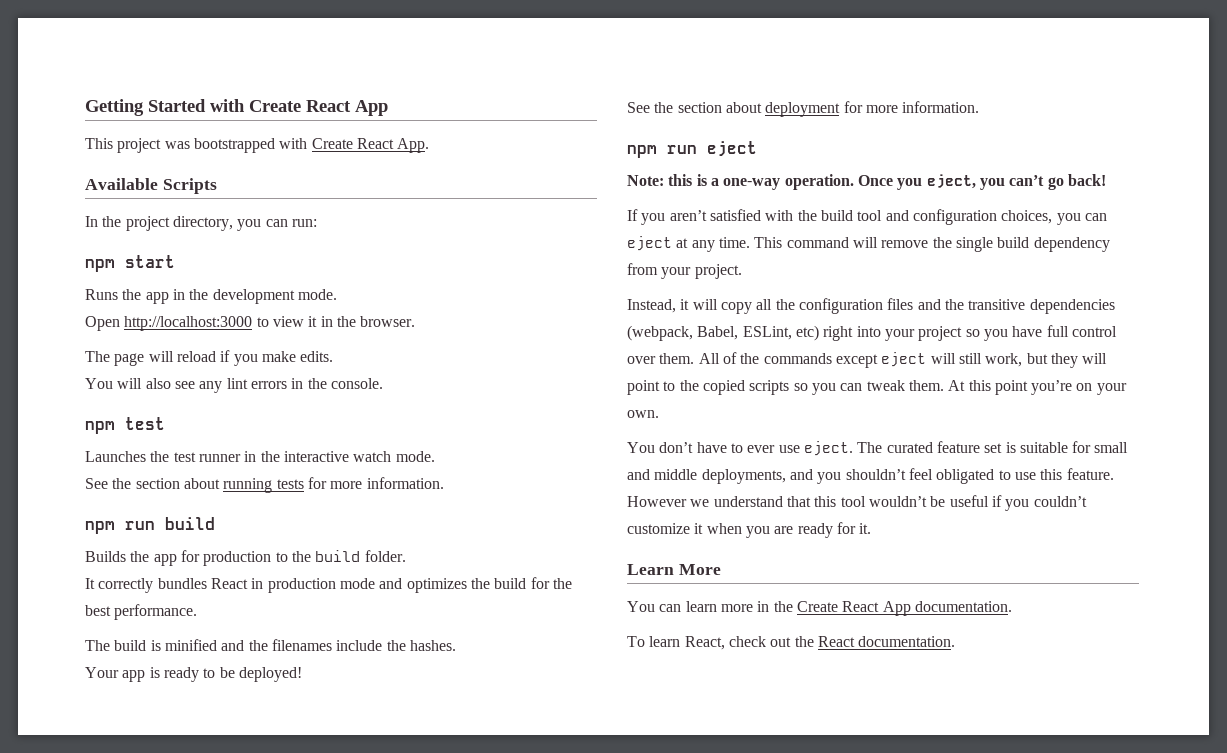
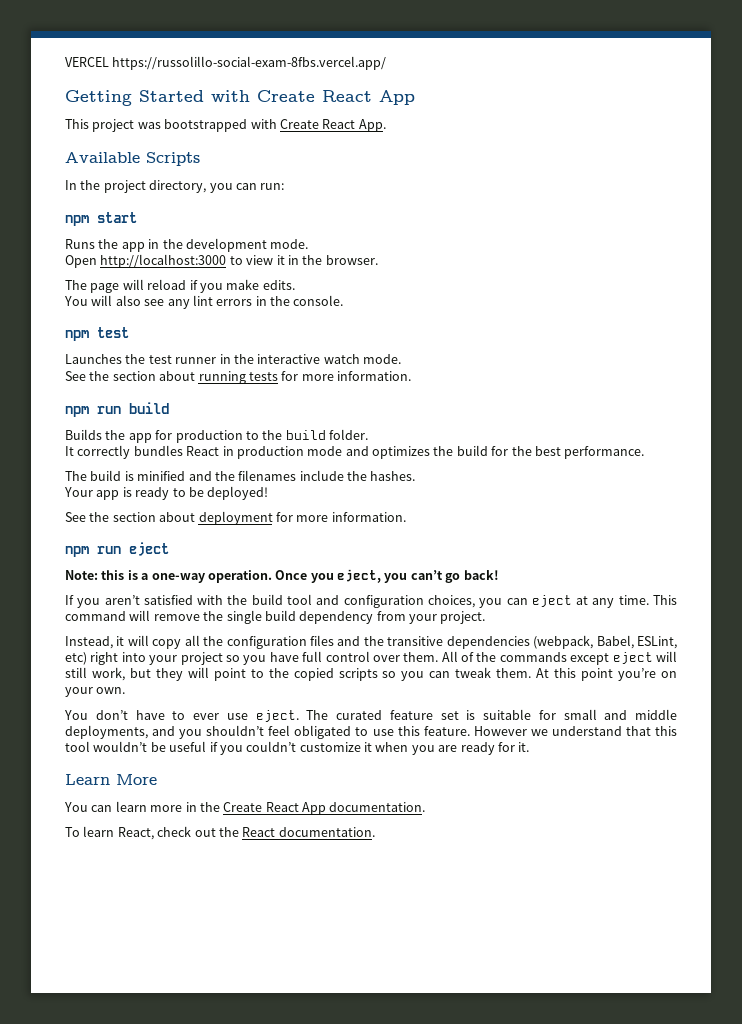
(85, 107) none -> [65,56,387,70] VERCEL https://russolillo-social-exam-8fbs.vercel.app/ //

